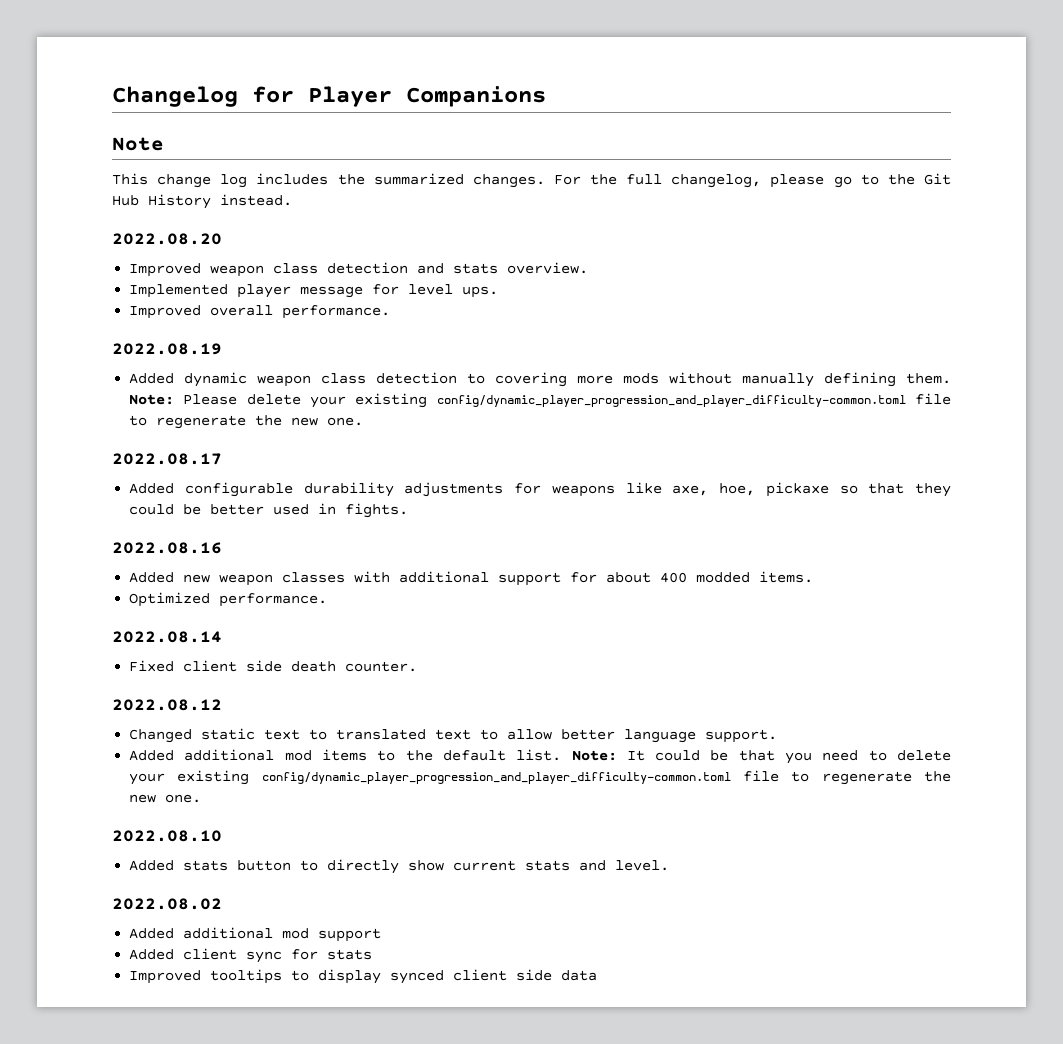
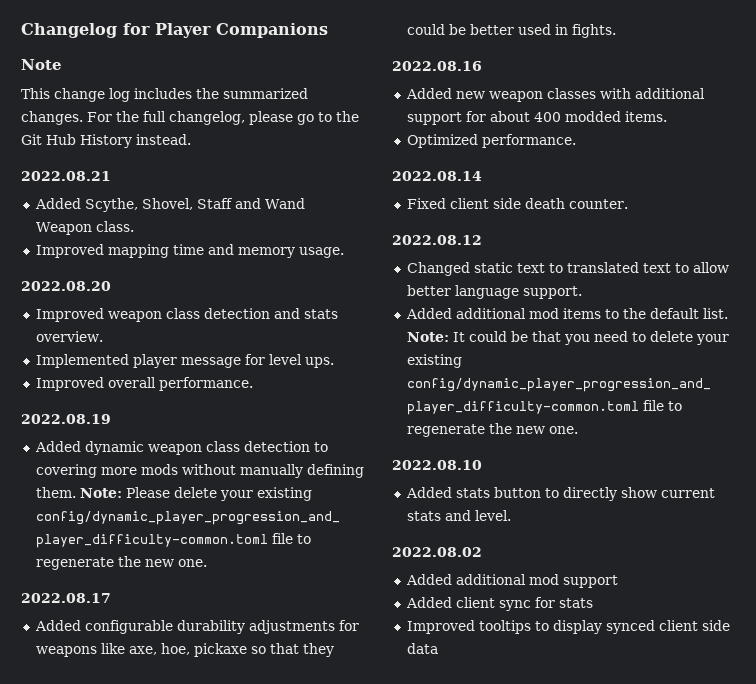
(292, 200) none -> [21,171,111,181] [34,198,305,212] [35,221,134,235] [35,244,344,258] // 2022.08.21 // Added Scythe, Shovel, Staff and Wand Weapon class. // Improved mapping time and memory usage.

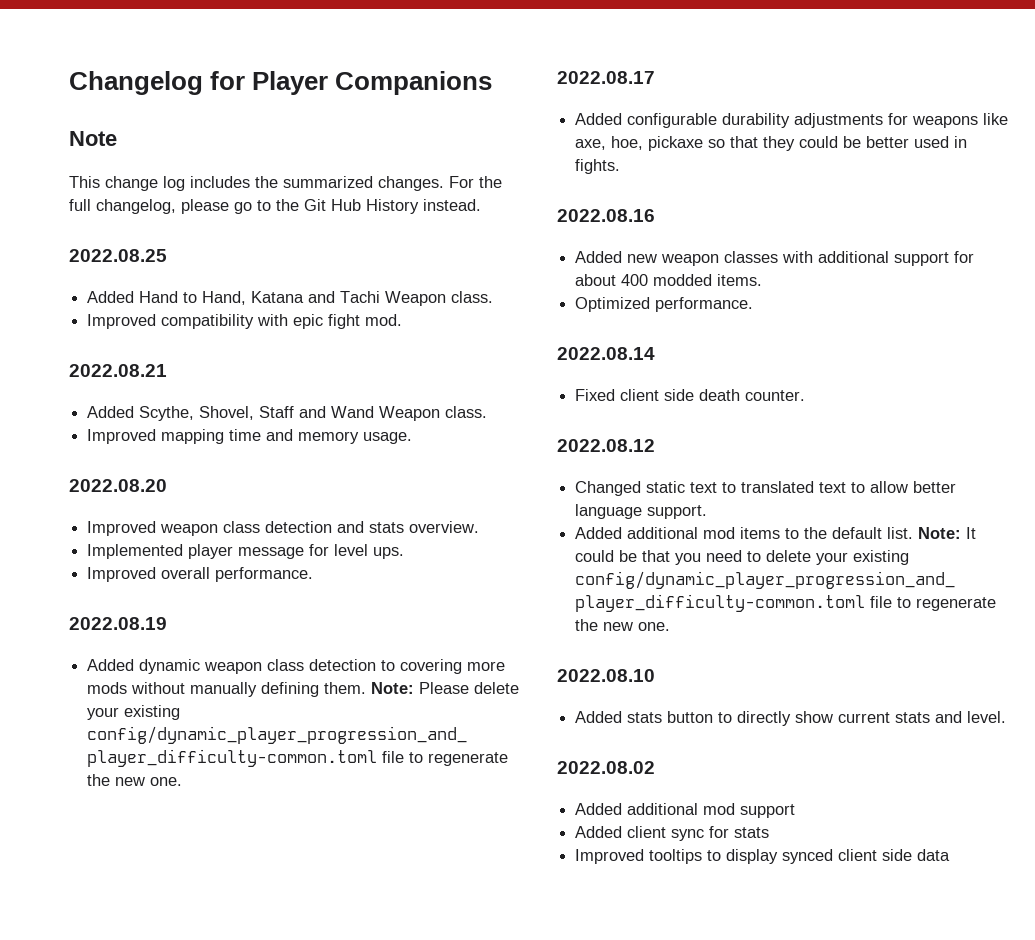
(191, 139) none -> [69,249,167,262] [87,291,494,306] [87,314,403,329] // 2022.08.25 // Added Hand to Hand, Katana and Tachi Weapon class. // Improved compatibility with epic fight mod.

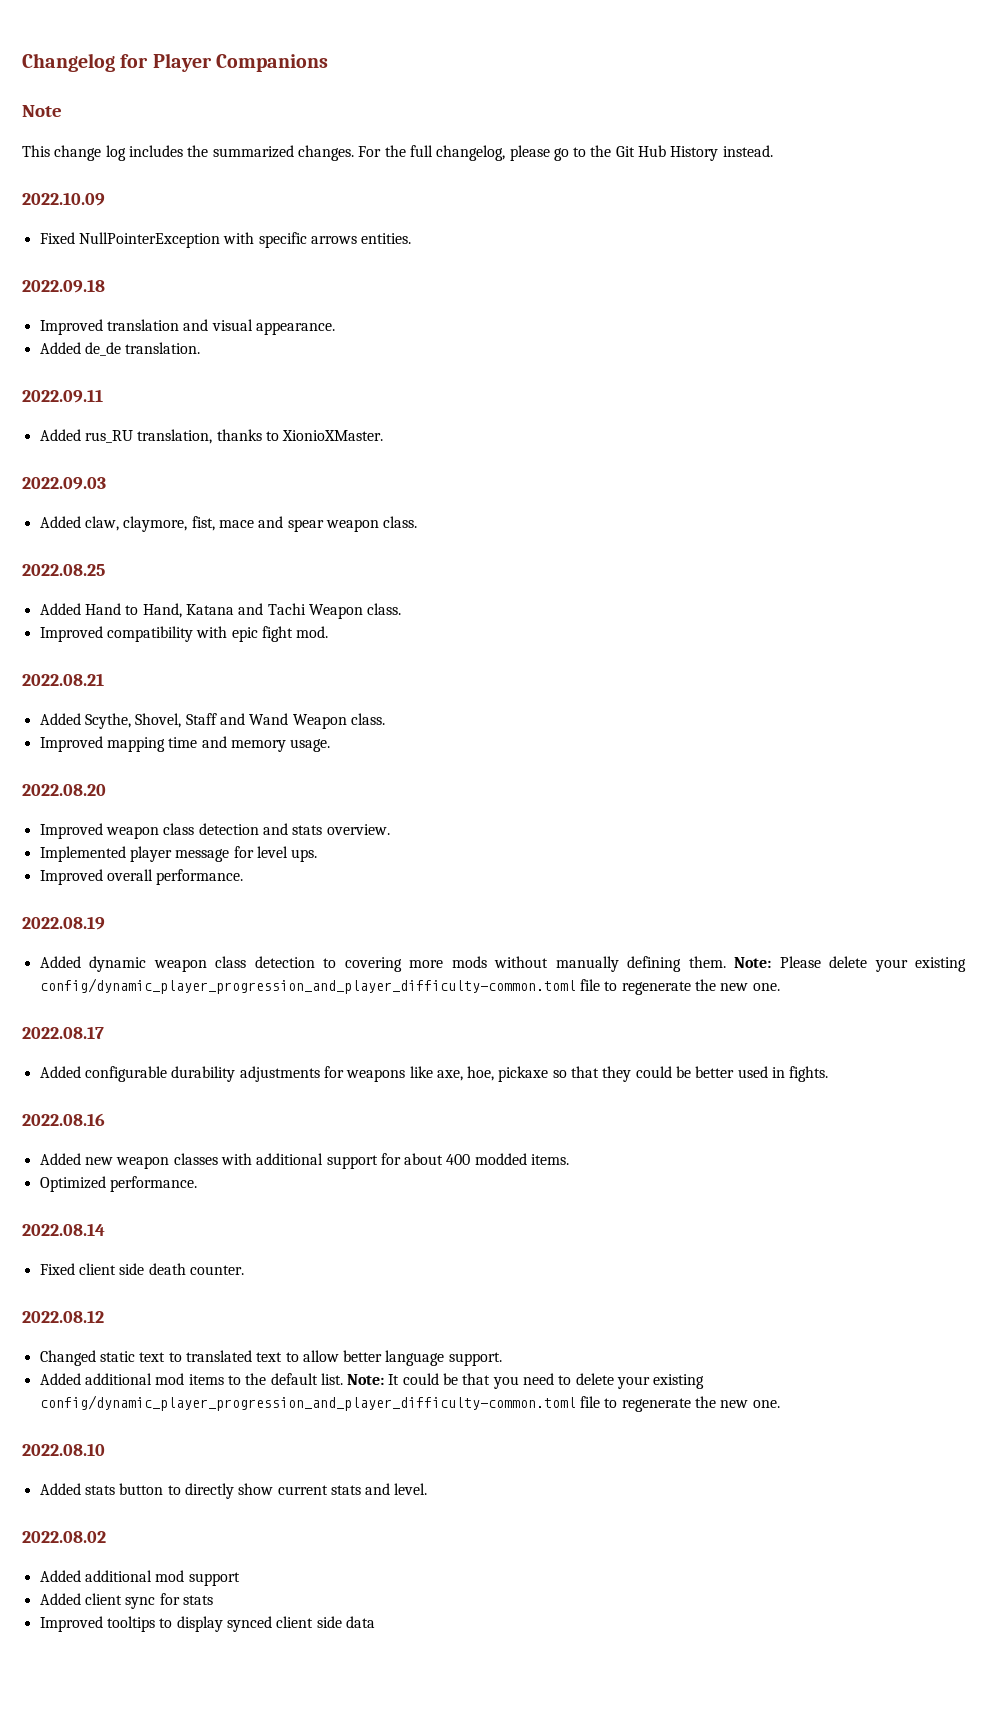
(481, 205) none -> [22,192,105,206] [39,232,412,248] [22,279,105,293] [39,319,335,335] [39,342,201,356] [22,389,103,403] [39,429,384,444] [22,477,106,490] [39,516,418,532] // 2022.10.09 // Fixed NullPointerException with specific arrows entities. // 2022.09.18 // Improved translation and visual appearance. // Added de_de translation. // 2022.09.11 // Added rus_RU translation, thanks to XionioXMaster. // 2022.09.03 // Added claw, claymore, fist, mace and spear weapon class.

